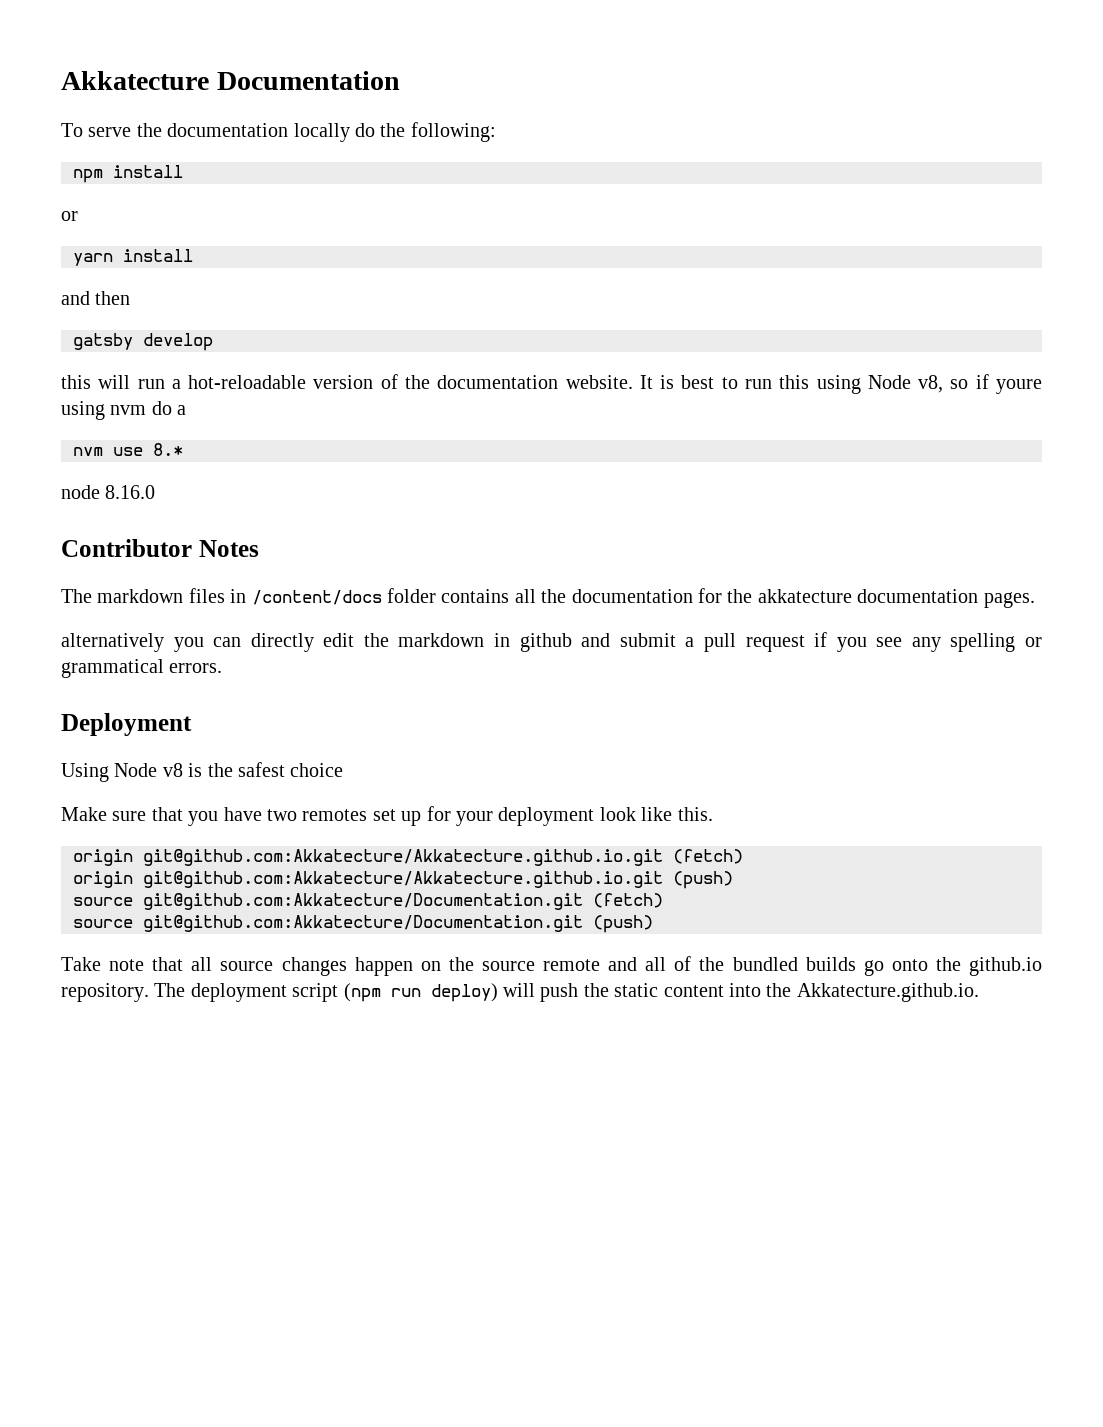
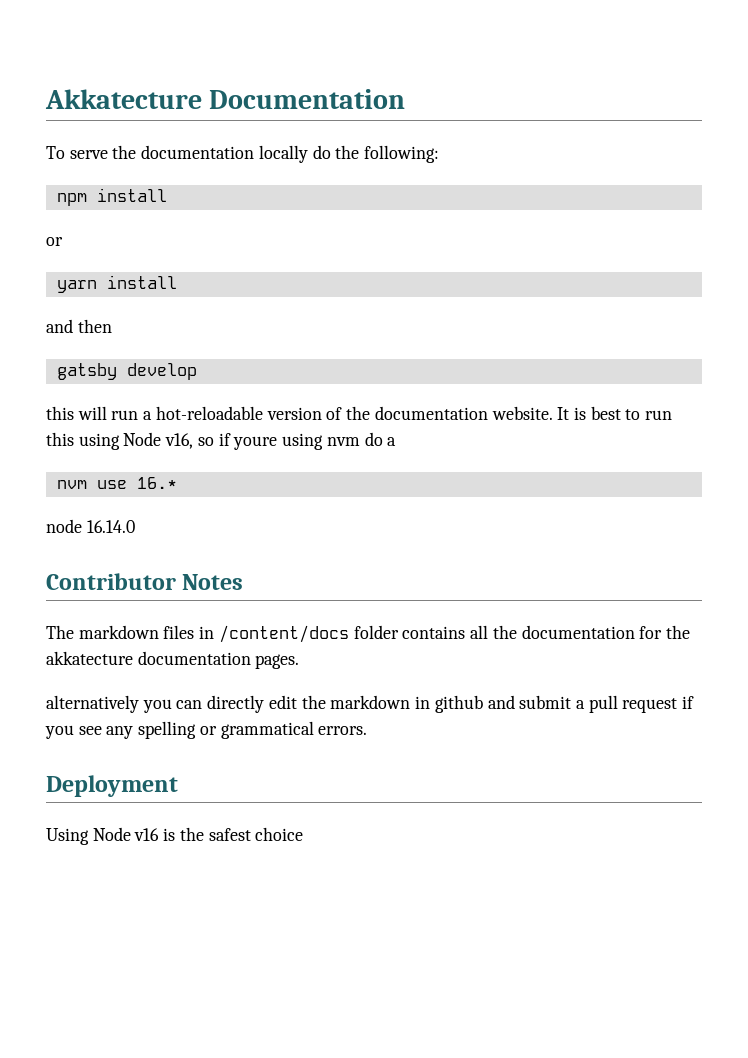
[918,375,944,393] v8, -> [165,433,194,449] v16,
[153,443,183,456] 8.* -> [136,477,177,489] 16.*
[105,485,156,499] 8.16.0 -> [86,520,135,533] 16.14.0
[162,763,183,777] v8 -> [134,828,160,841] v16
[61,806,713,826] [73,849,743,866] [73,871,733,889] [73,893,663,910] [73,915,653,933] [61,956,1043,976] [61,983,979,1002] // Make sure that you have two remotes set up for your deployment look like this. // origin git@github.com:Akkatecture/Akkatecture.github.io.git (fetch) // origin git@github.com:Akkatecture/Akkatecture.github.io.git (push) // source git@github.com:Akkatecture/Documentation.git (fetch) // source git@github.com:Akkatecture/Documentation.git (push) // Take note that all source changes happen on the source remote and all of the bundled builds go onto the github.io repository. The deployment script (npm run deploy) will push the static content into the Akkatecture.github.io. -> (304, 834) none

